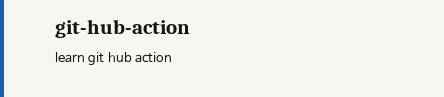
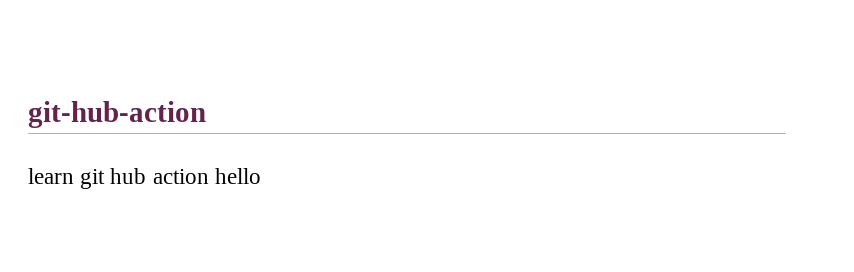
(173, 57) none -> [214,168,261,184] hello

